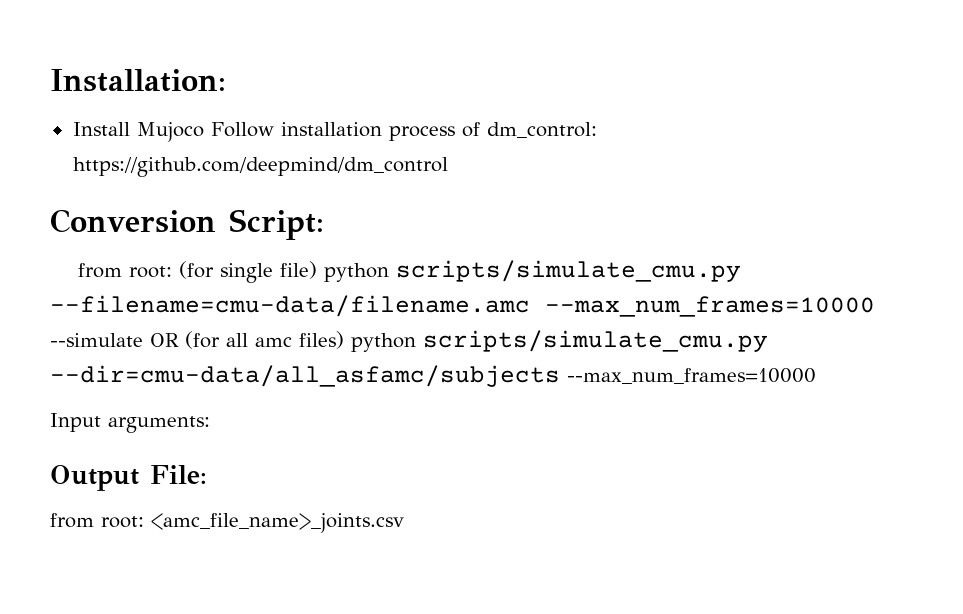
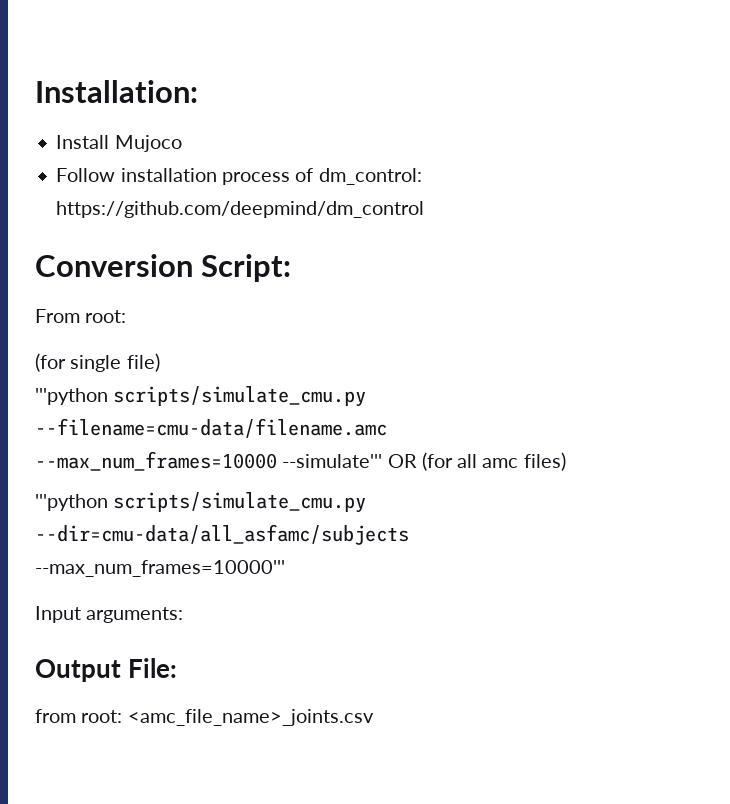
(204, 132) none -> (182, 143) //
[78,263,173,278] from root: -> [35,309,127,323] From root: //
[324,263,390,282] python -> [35,388,108,405] // '''python
[50,333,143,347] --simulate -> [282,454,383,468] --simulate'''
[351,333,416,352] python -> [35,494,108,511] // '''python
[567,368,816,384] --max_num_frames=10000 -> [35,560,285,577] --max_num_frames=10000'''

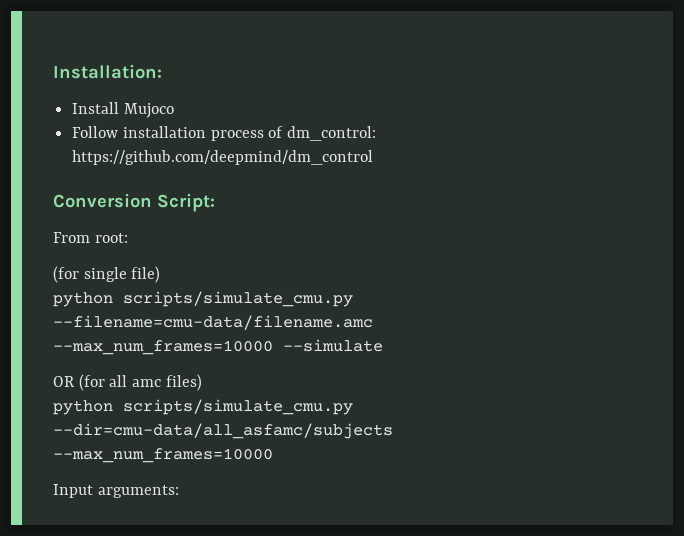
[35,388,108,405] '''python -> [53,292,113,307] python
[282,454,383,468] --simulate''' -> [283,339,383,352] --simulate //
[35,494,108,511] '''python -> [53,400,113,415] python
[35,560,285,577] --max_num_frames=10000''' -> [53,448,273,463] --max_num_frames=10000
[35,658,178,682] [35,709,374,726] // Output File: // from root: <amc_file_name>_joints.csv -> (179, 491) none

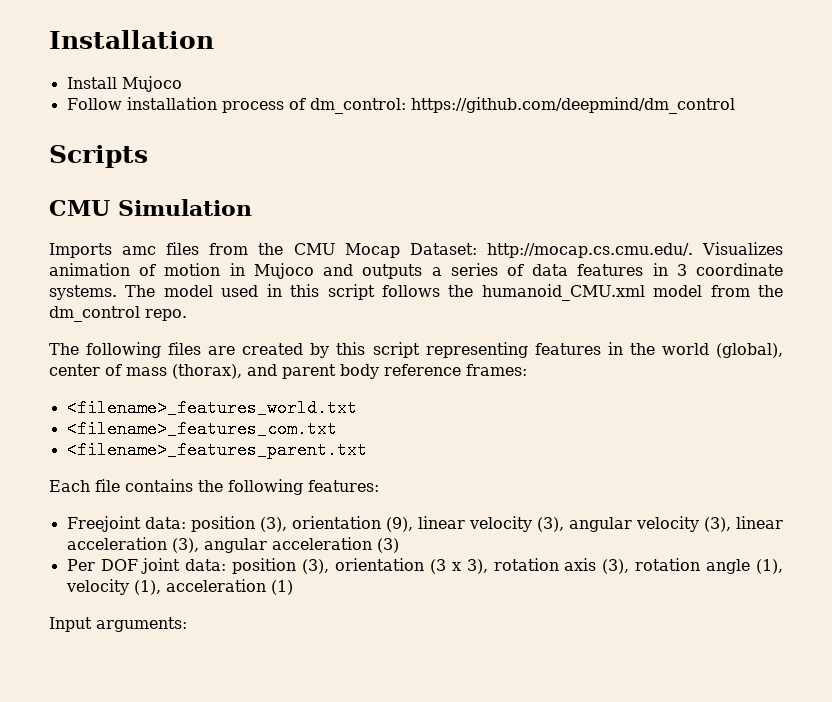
[53,64,162,79] Installation: -> [49,30,214,49] Installation
[53,193,215,212] [53,232,128,243] [53,266,161,283] [53,291,353,307] [53,315,373,330] [53,339,383,355] [53,374,202,391] [53,399,353,415] [53,423,393,439] [53,448,273,463] Conversion Script: // From root: // (for single file) // python scripts/simulate_cmu.py --filename=cmu-data/filename.amc --max_num_frames=10000 --simulate // OR (for all amc files) // python scripts/simulate_cmu.py --dir=cmu-data/all_asfamc/subjects --max_num_frames=10000 -> [49,145,148,168] [49,199,252,216] [49,242,783,258] [49,263,783,279] [49,284,783,301] [49,306,187,322] [49,342,784,358] [49,364,527,379] [66,399,357,417] [66,420,337,438] [66,441,367,459] [49,479,379,495] [66,516,783,532] [66,537,399,553] [66,558,783,574] [65,579,293,595] Scripts // CMU Simulation // Imports amc files from the CMU Mocap Dataset: http://mocap.cs.cmu.edu/. Visualizes animation of motion in Mujoco and outputs a series of data features in 3 coordinate systems. The model used in this script follows the humanoid_CMU.xml model from the dm_control repo. // The following files are created by this script representing features in the world (global), center of mass (thorax), and parent body reference frames: // <filename>_features_world.txt // <filename>_features_com.txt // <filename>_features_parent.txt // Each file contains the following features: // Freejoint data: position (3), orientation (9), linear velocity (3), angular velocity (3), linear acceleration (3), angular acceleration (3) // Per DOF joint data: position (3), orientation (3 x 3), rotation axis (3), rotation angle (1), velocity (1), acceleration (1)

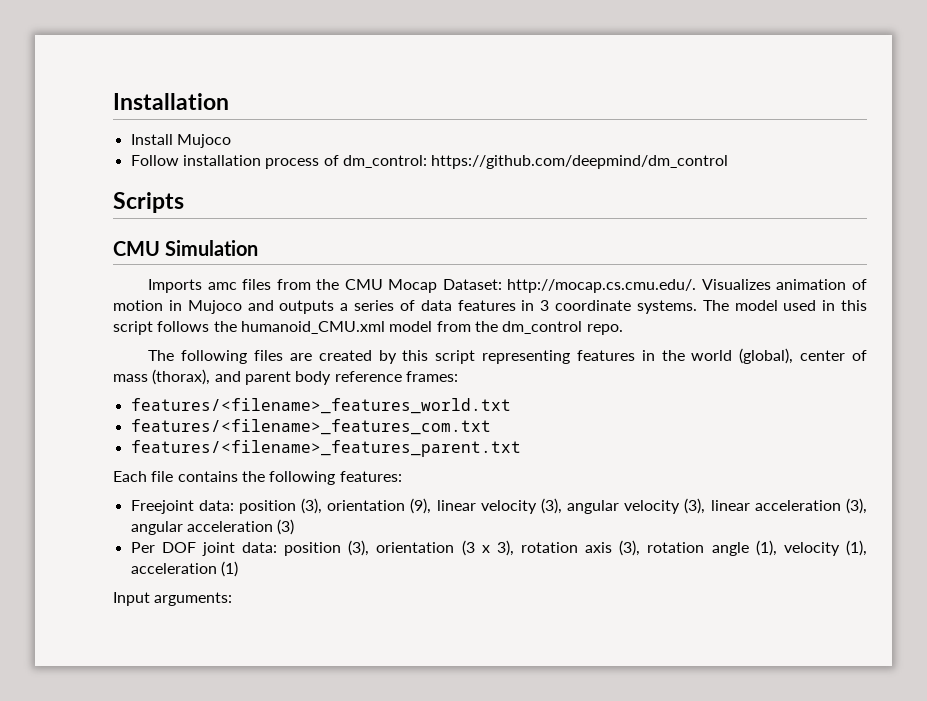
[66,399,357,417] [66,420,337,438] [66,441,367,459] <filename>_features_world.txt // <filename>_features_com.txt // <filename>_features_parent.txt -> [130,398,511,414] [130,419,491,435] [130,440,521,457] features/<filename>_features_world.txt // features/<filename>_features_com.txt // features/<filename>_features_parent.txt

